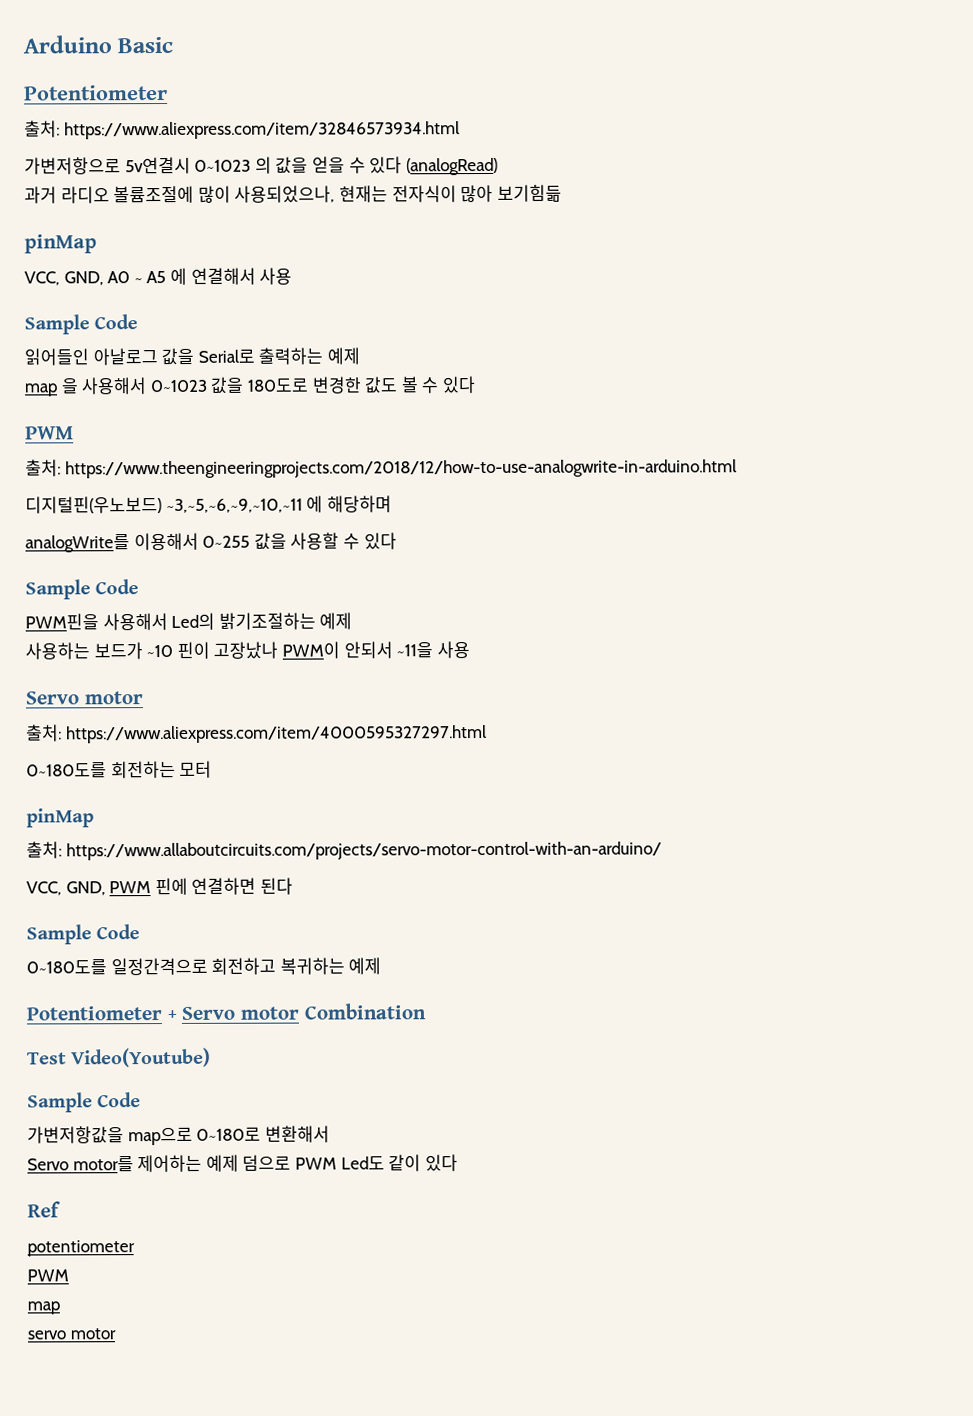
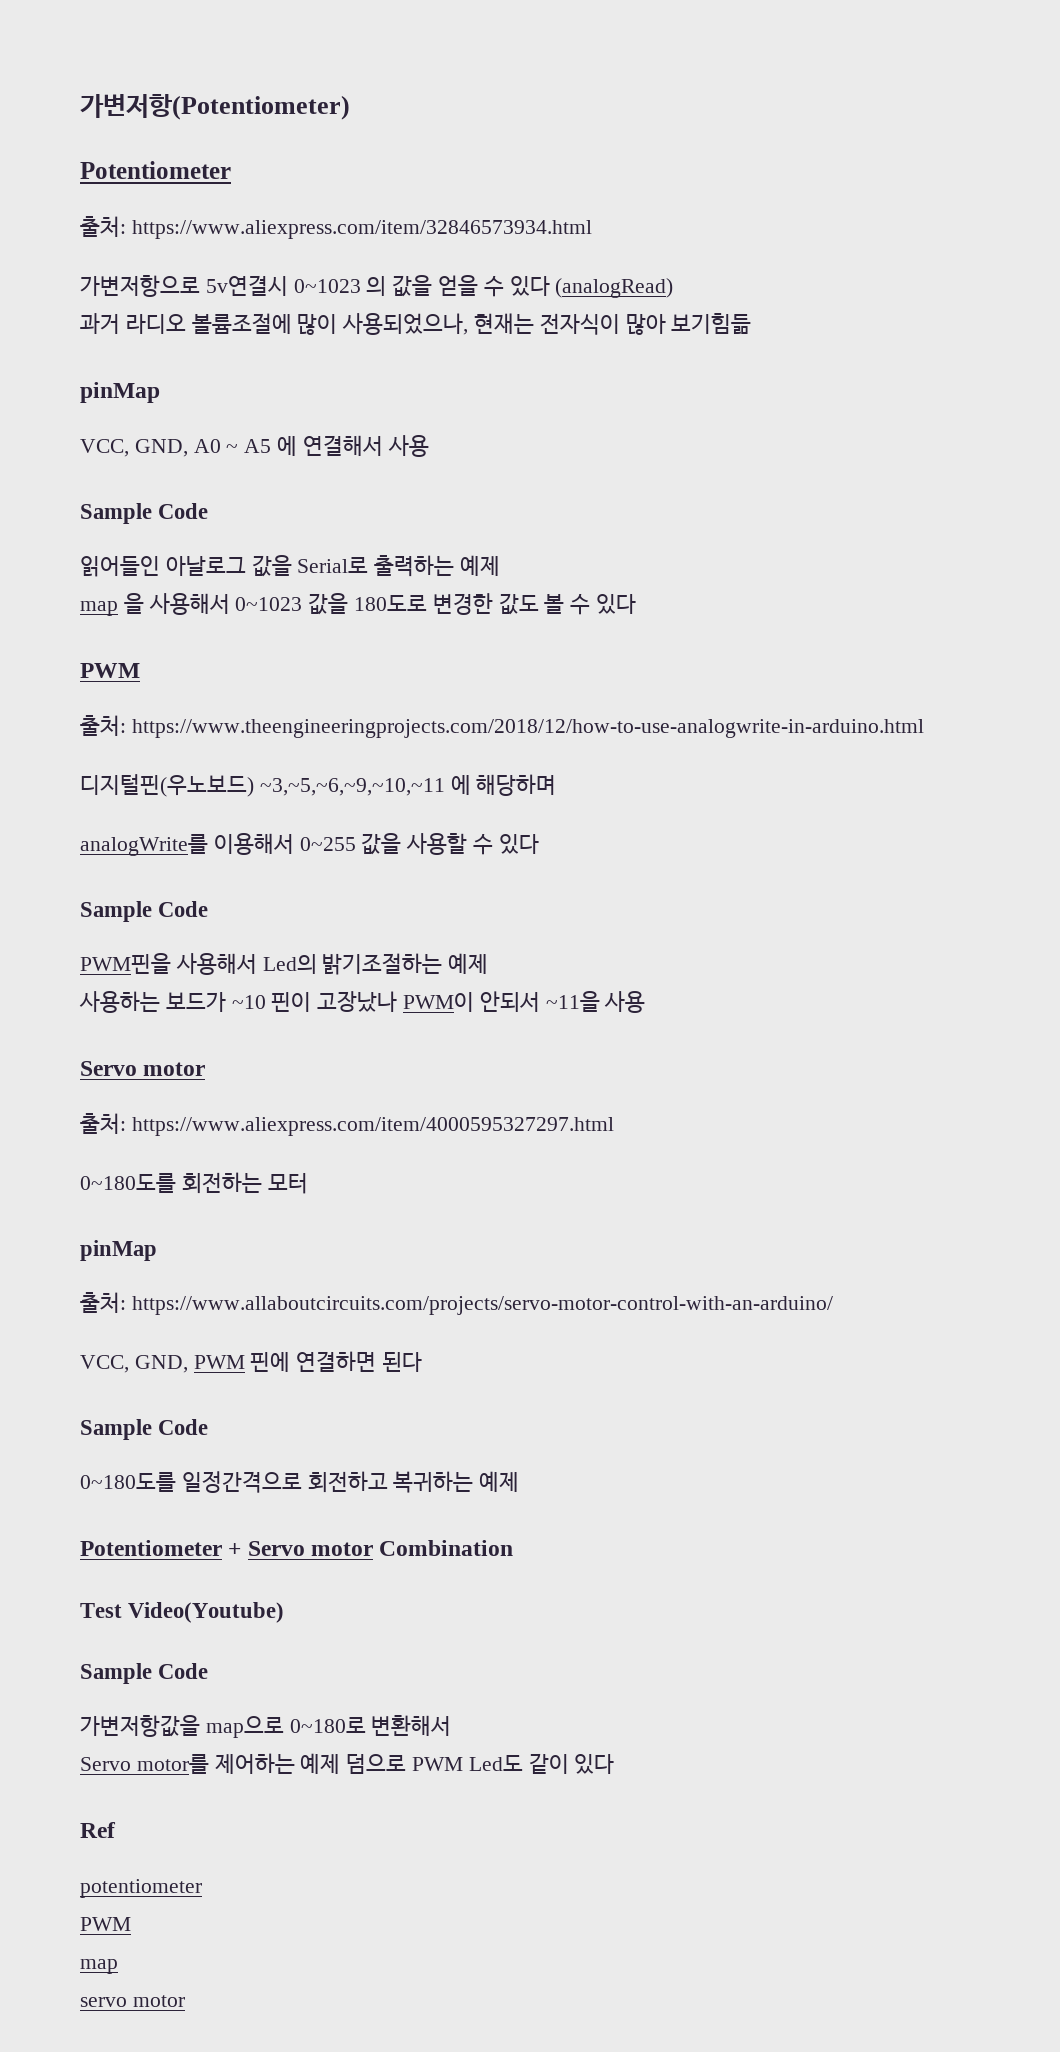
[23,35,174,54] Arduino Basic -> [80,94,350,120] 가변저항(Potentiometer)

